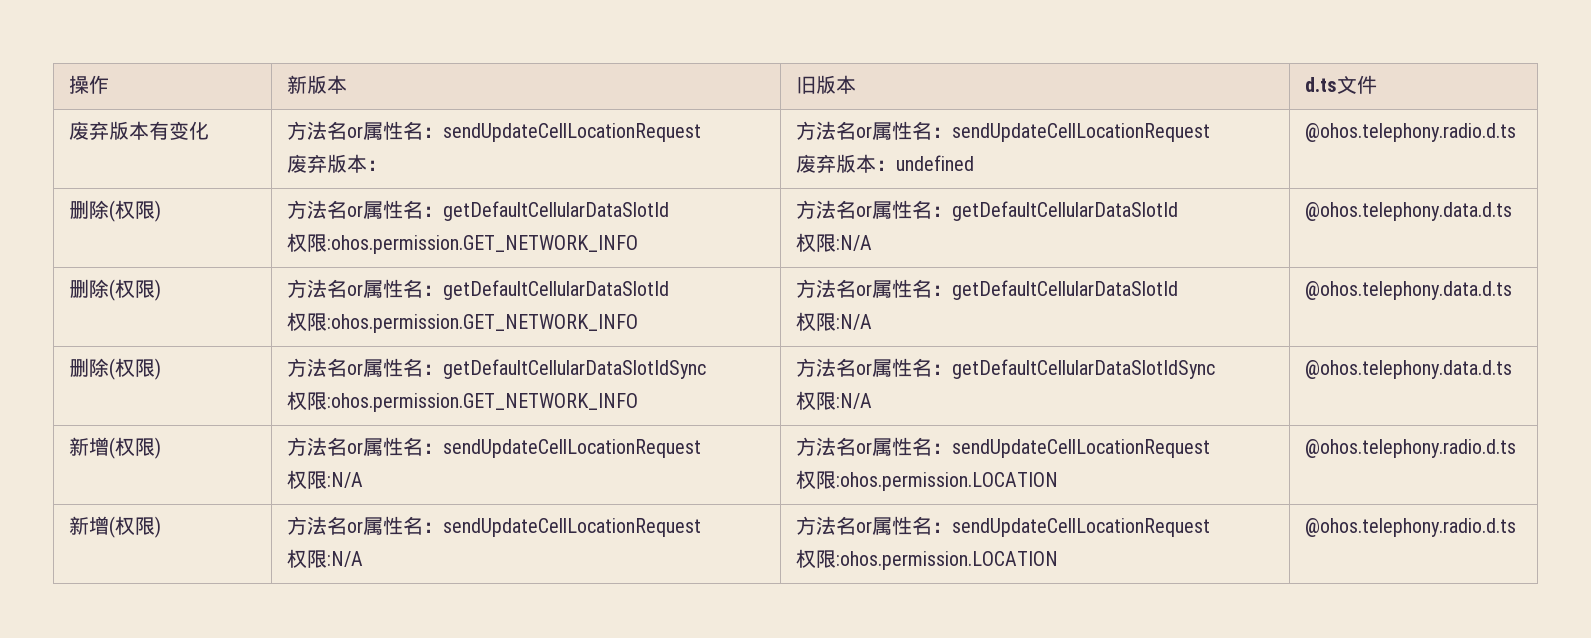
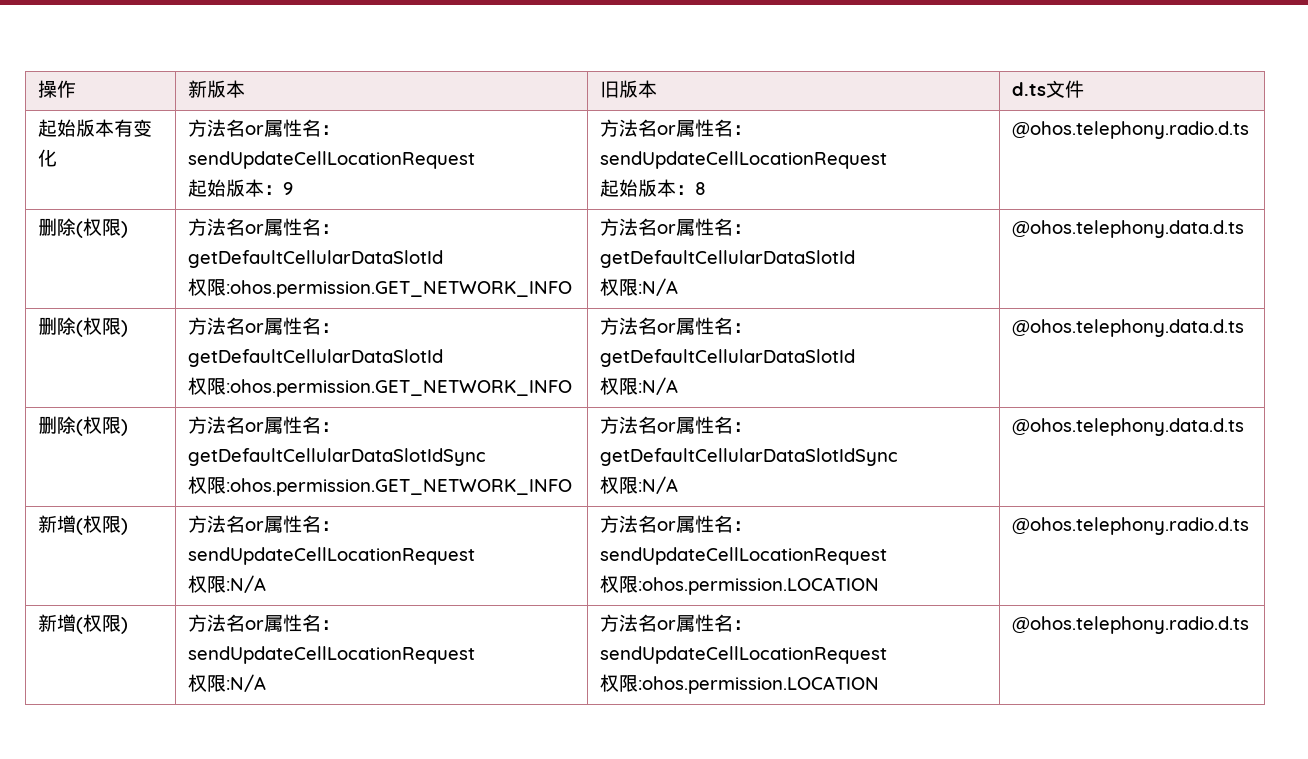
[68,121,109,140] 废弃 -> [38,119,77,137] 起始
[286,154,387,173] [795,121,1210,142] [795,154,974,173] 废弃版本： | 方法名or属性名：sendUpdateCellLocationRequest // 废弃版本：undefined -> [188,179,294,197] [600,119,753,137] [600,151,888,169] [600,179,707,197] 起始版本：9 | 方法名or属性名：sendUpdateCellLocationRequest // 起始版本：8

